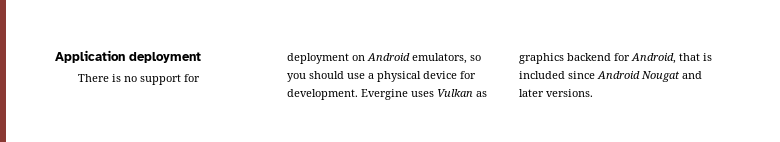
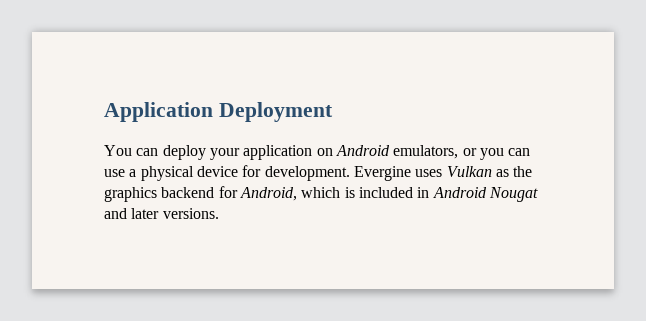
[129,52,201,63] [78,74,201,85] [287,53,481,64] [287,71,344,82] deployment // There is no support for deployment on Android emulators, so you should -> [218,102,333,122] [104,145,531,160] Deployment // You can deploy your application on Android emulators, or you can
(487, 94) none -> [513,166,533,177] the
[679,53,700,61] that -> [301,187,341,198] which
[568,71,595,79] since -> [417,187,430,198] in

